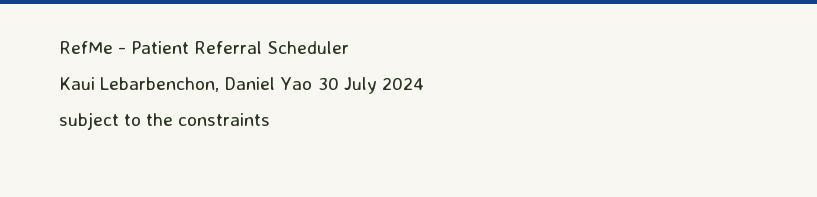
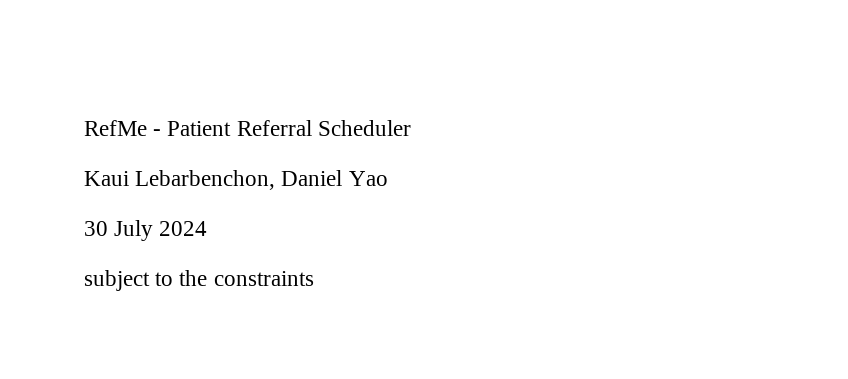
(313, 83) none -> (388, 178) //

